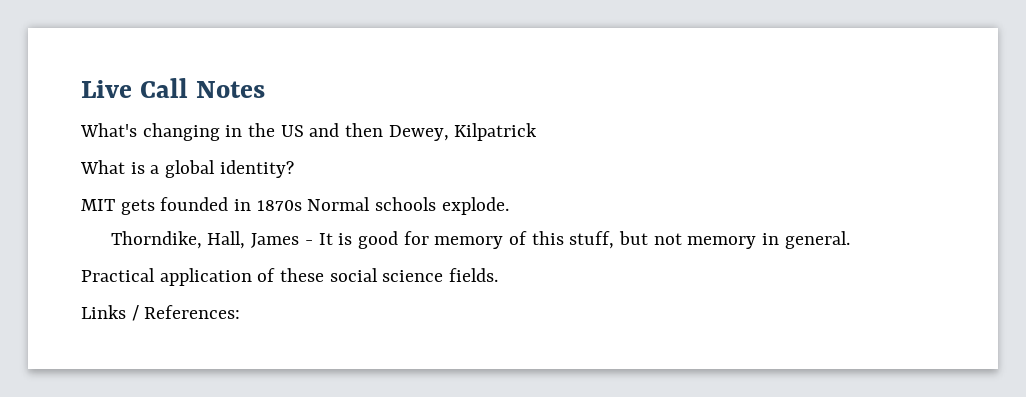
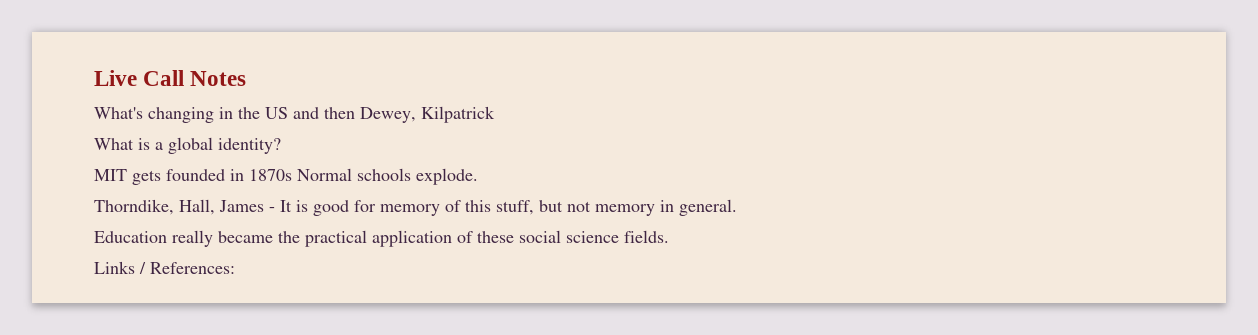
[81,268,155,282] Practical -> [94,230,367,247] Education really became the practical

